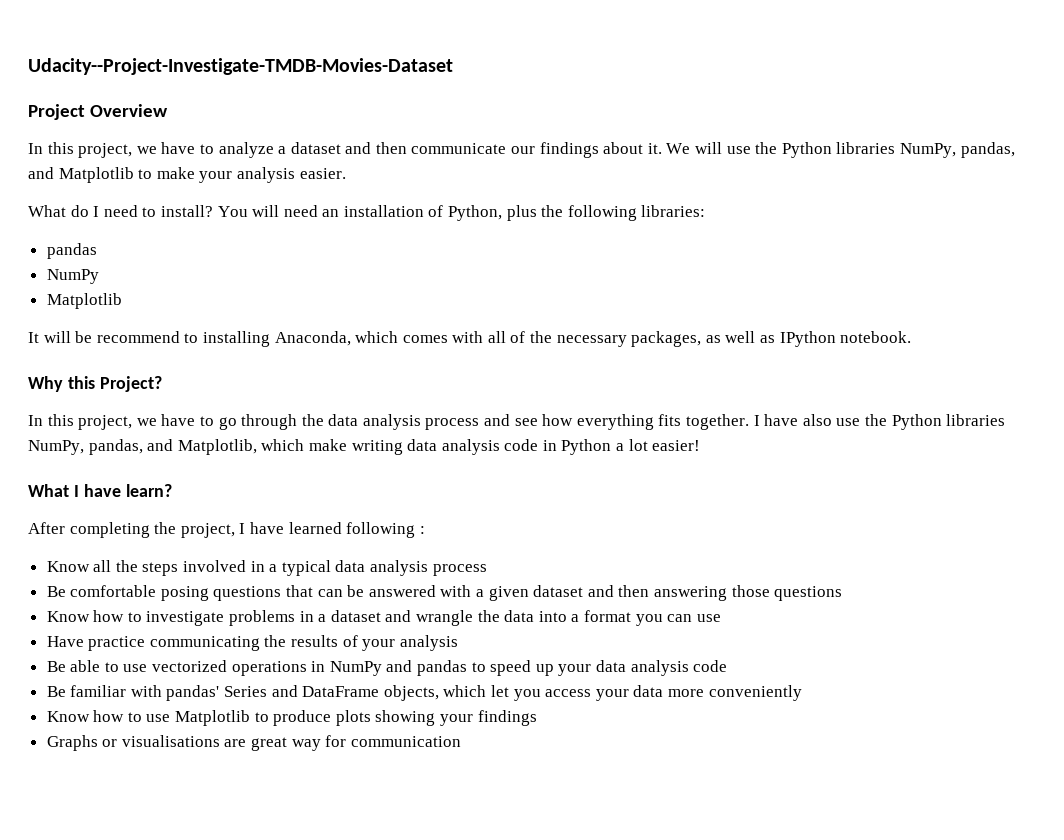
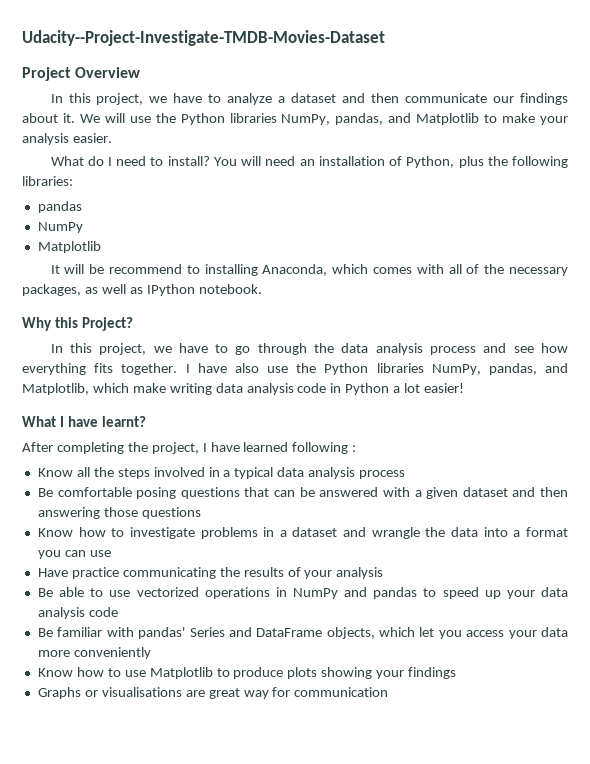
[125,484,172,497] learn? -> [102,416,147,427] learnt?

